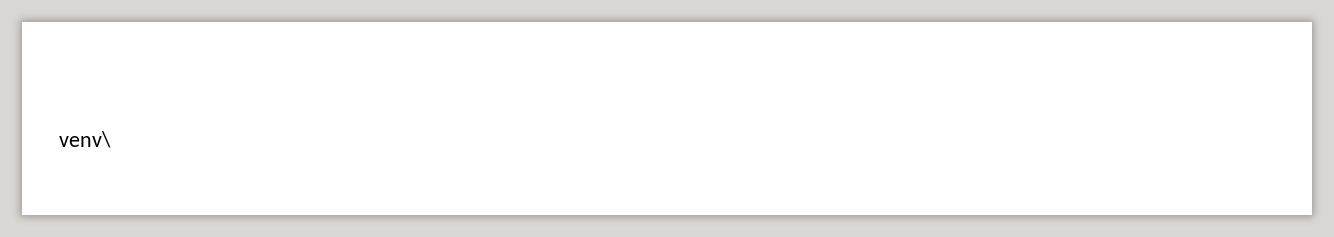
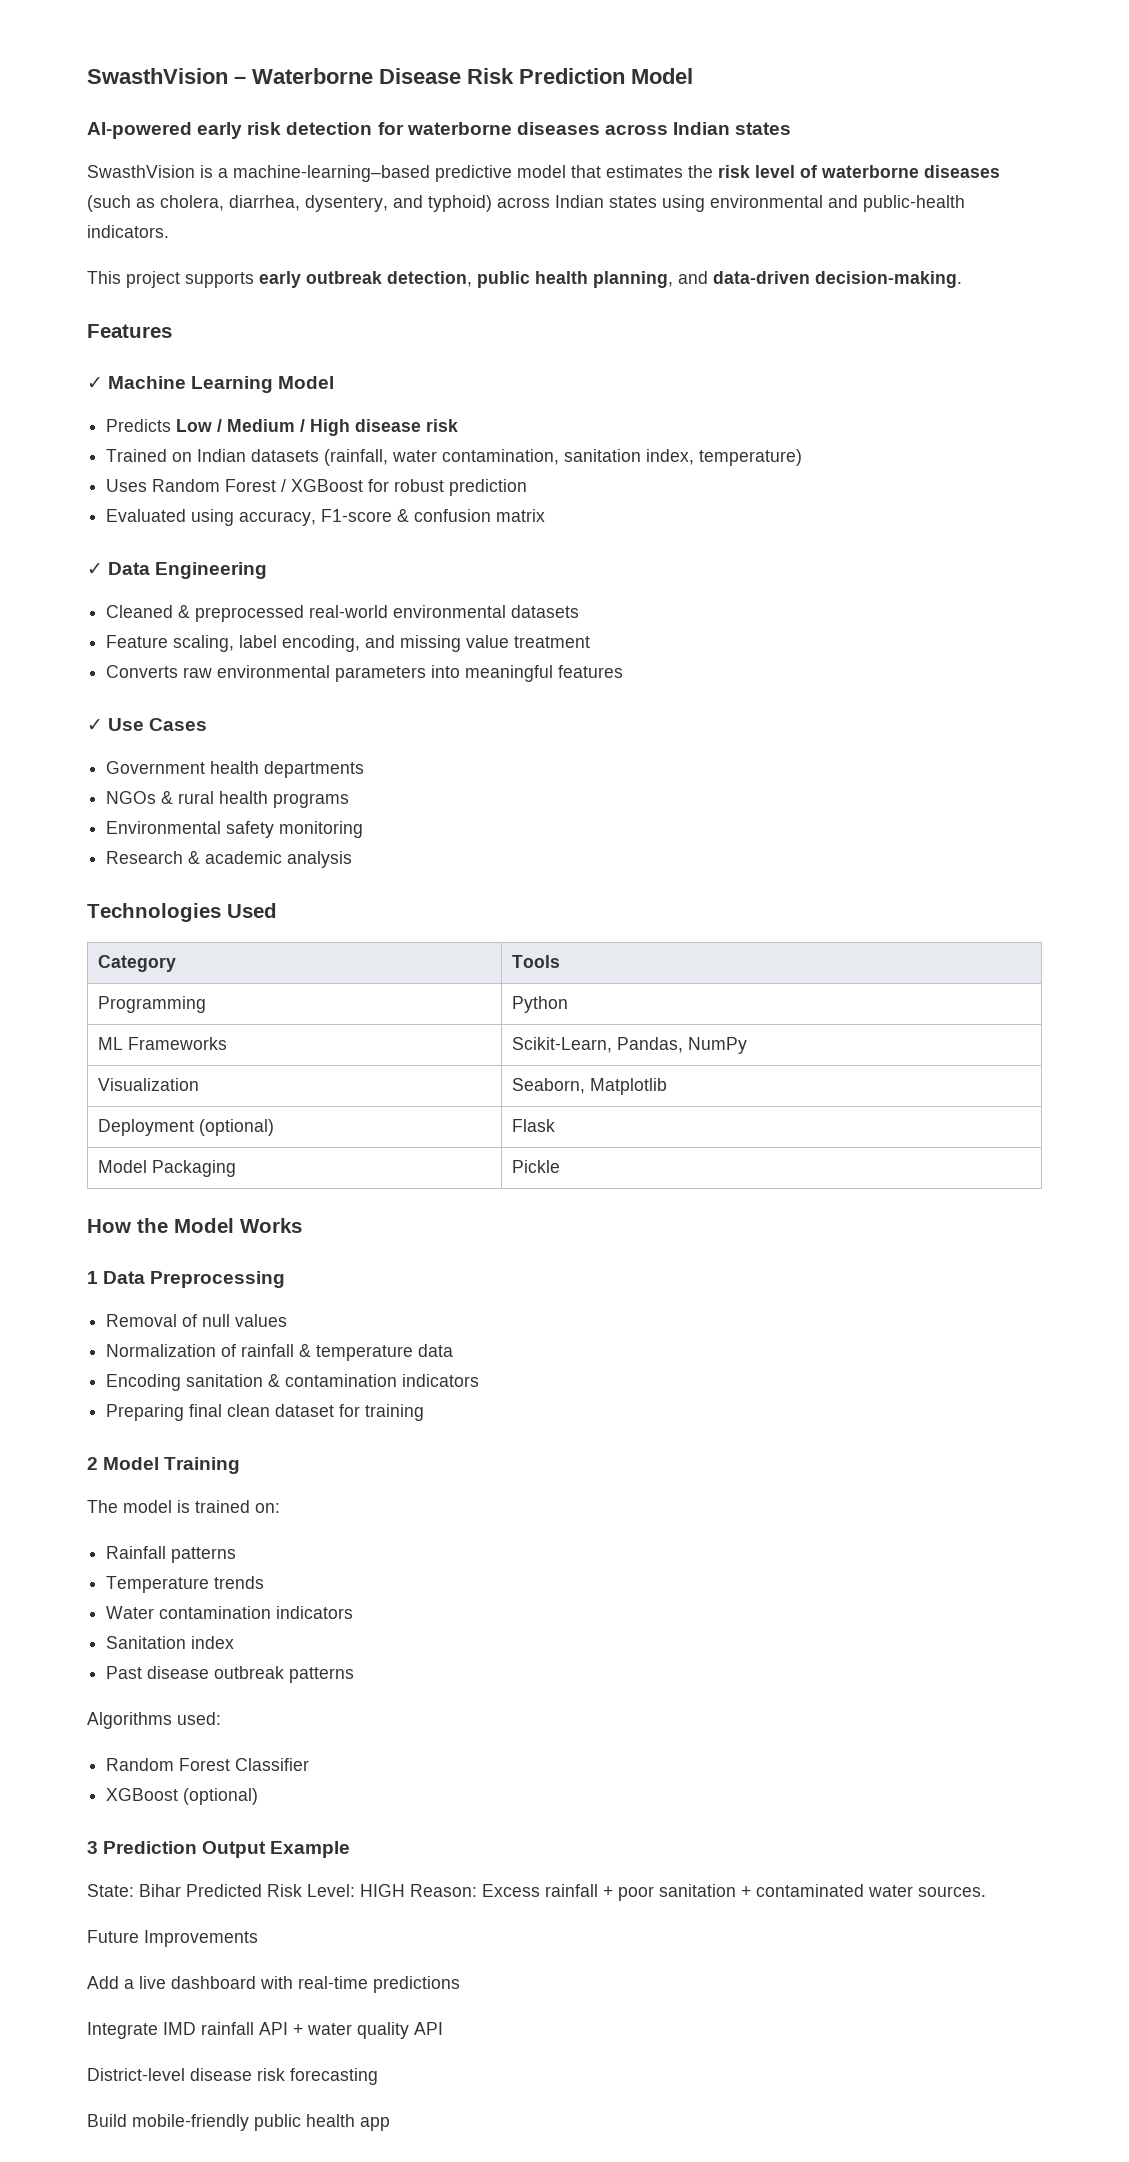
[59,131,111,148] venv\ -> [87,68,693,84] [87,122,792,139] [87,165,1000,182] [87,195,965,212] [87,225,169,238] [87,271,962,288] [87,324,172,338] [87,376,335,393] [106,419,459,436] [106,449,803,466] [106,479,528,496] [106,509,546,526] [87,562,268,579] [106,605,580,622] [106,635,591,652] [106,665,624,682] [87,718,208,731] [106,761,365,778] [106,791,350,808] [106,821,364,838] [106,851,353,868] [87,903,277,922] [97,955,176,972] [511,955,560,968] [97,996,206,1013] [511,996,568,1013] [97,1037,227,1050] [511,1037,747,1054] [97,1078,199,1091] [511,1078,667,1095] [97,1119,274,1136] [511,1119,555,1132] [97,1160,236,1177] [511,1160,560,1173] [87,1218,302,1233] [87,1271,286,1288] [106,1314,288,1327] [106,1344,454,1361] [106,1374,480,1391] [106,1404,425,1421] [87,1457,241,1474] [87,1500,280,1513] [106,1546,237,1563] [106,1576,265,1593] [106,1606,354,1619] [106,1636,235,1649] [106,1666,355,1683] [87,1712,221,1729] [106,1758,310,1771] [106,1788,259,1805] [87,1841,351,1858] [87,1884,986,1901] [87,1930,258,1947] [87,1976,460,1993] [87,2022,443,2039] [87,2068,378,2085] [87,2114,390,2131] SwasthVision – Waterborne Disease Risk Prediction Model // AI-powered early risk detection for waterborne diseases across Indian states // SwasthVision is a machine-learning–based predictive model that estimates the risk level of waterborne diseases (such as cholera, diarrhea, dysentery, and typhoid) across Indian states using environmental and public-health indicators. // This project supports early outbreak detection, public health planning, and data-driven decision-making. // Features // ✓ Machine Learning Model // Predicts Low / Medium / High disease risk // Trained on Indian datasets (rainfall, water contamination, sanitation index, temperature) // Uses Random Forest / XGBoost for robust prediction // Evaluated using accuracy, F1-score & confusion matrix // ✓ Data Engineering // Cleaned & preprocessed real-world environmental datasets // Feature scaling, label encoding, and missing value treatment // Converts raw environmental parameters into meaningful features // ✓ Use Cases // Government health departments // NGOs & rural health programs // Environmental safety monitoring // Research & academic analysis // Technologies Used // Category | Tools // Programming | Python // ML Frameworks | Scikit-Learn, Pandas, NumPy // Visualization | Seaborn, Matplotlib // Deployment (optional) | Flask // Model Packaging | Pickle // How the Model Works // 1 Data Preprocessing // Removal of null values // Normalization of rainfall & temperature data // Encoding sanitation & contamination indicators // Preparing final clean dataset for training // 2 Model Training // The model is trained on: // Rainfall patterns // Temperature trends // Water contamination indicators // Sanitation index // Past disease outbreak patterns // Algorithms used: // Random Forest Classifier // XGBoost (optional) // 3 Prediction Output Example // State: Bihar Predicted Risk Level: HIGH Reason: Excess rainfall + poor sanitation + contaminated water sources. // Future Improvements // Add a live dashboard with real-time predictions // Integrate IMD rainfall API + water quality API // District-level disease risk forecasting // Build mobile-friendly public health app

